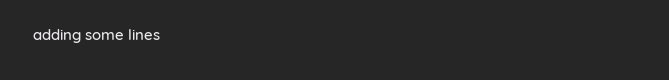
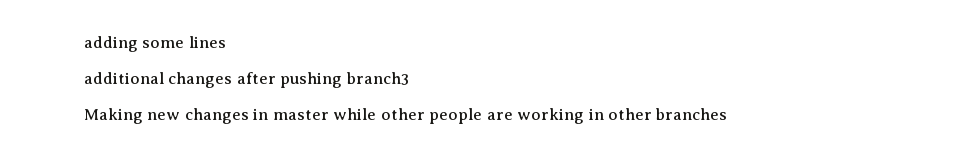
(161, 34) none -> [84,72,409,88] [84,108,728,124] // additional changes after pushing branch3 // Making new changes in master while other people are working in other branches

